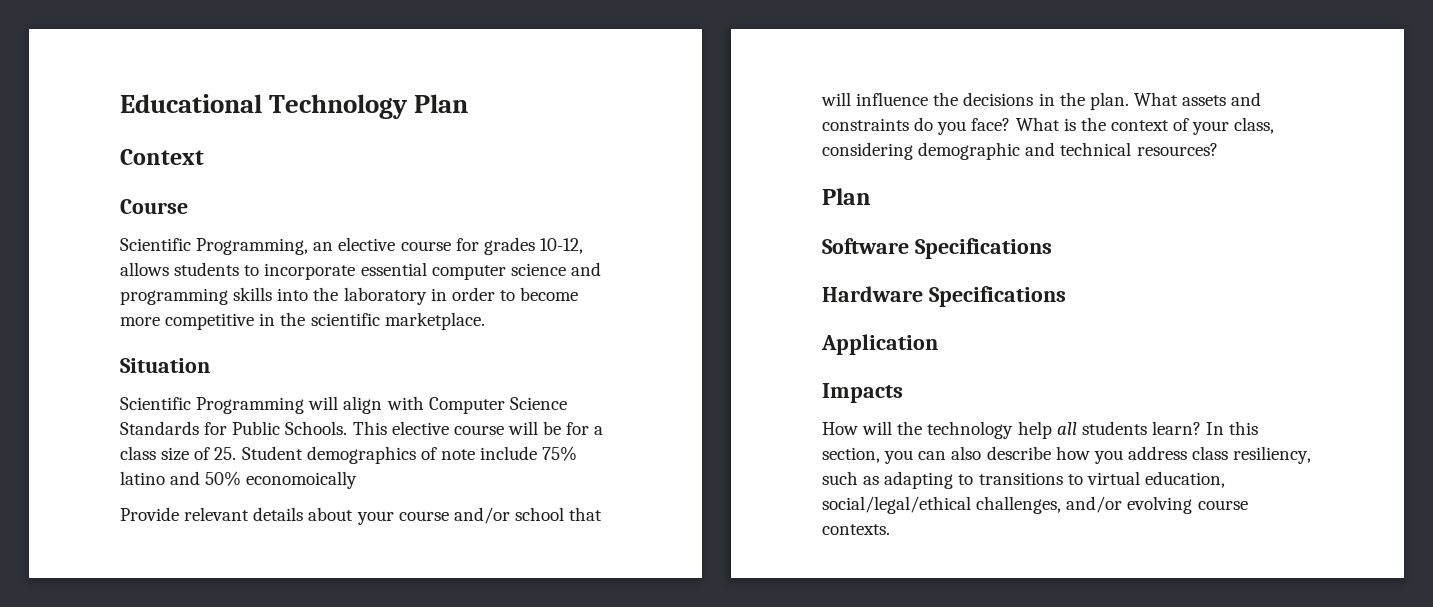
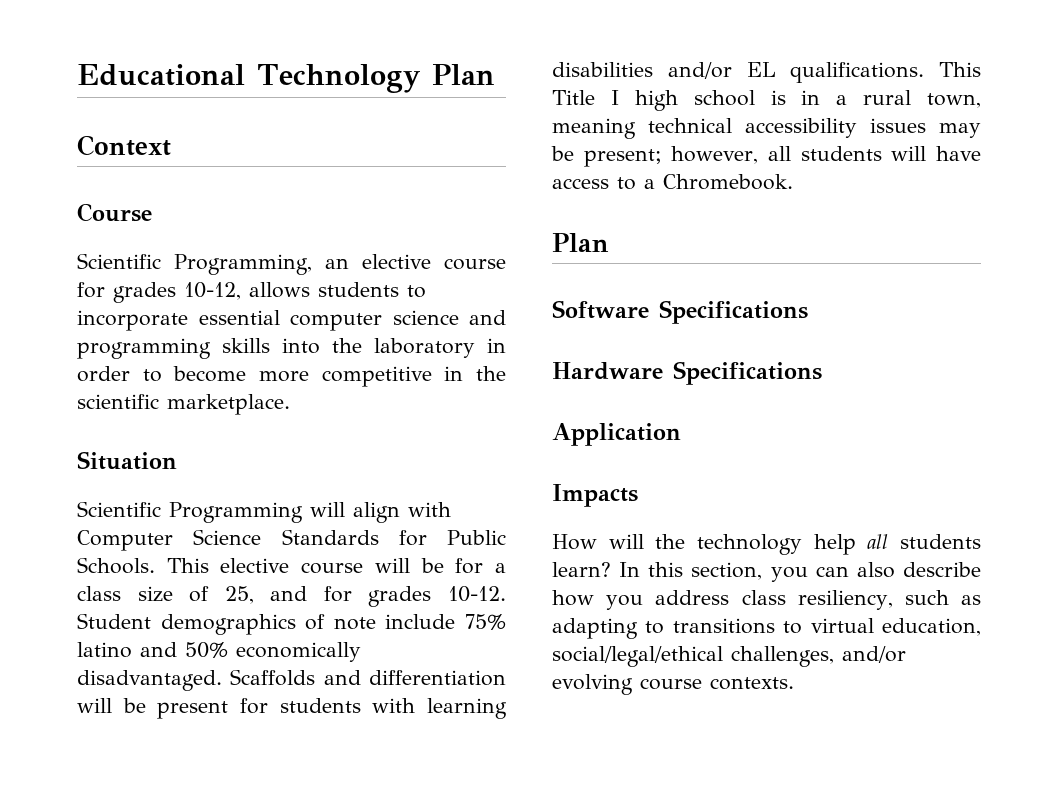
[214,447,237,460] 25. -> [224,586,506,607] 25, and for grades 10-12.
[246,471,358,489] [120,507,603,525] [821,92,1262,110] [822,117,1275,135] [822,142,1218,160] economoically // Provide relevant details about your course and/or school that will influence the decisions in the plan. What assets and constraints do you face? What is the context of your class, considering demographic and technical resources? -> [236,642,361,662] [77,669,506,691] [77,698,507,719] [552,62,981,83] [552,90,981,111] [552,118,981,139] [551,146,981,167] [552,174,793,190] economically disadvantaged. Scaffolds and differentiation will be present for students with learning disabilities and/or EL qualifications. This Title I high school is in a rural town, meaning technical accessibility issues may be present; however, all students will have access to a Chromebook.

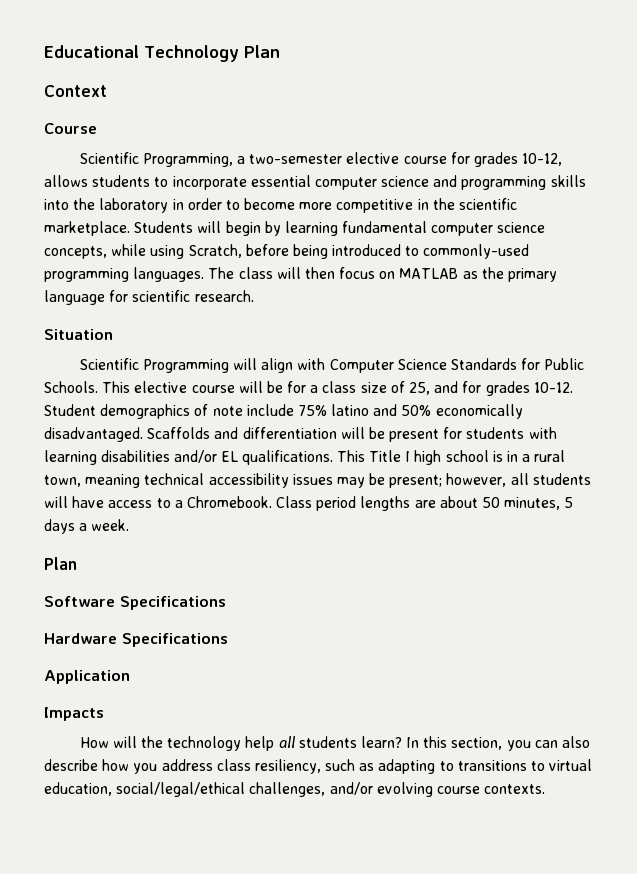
[325,258,349,269] an -> [236,154,343,164] a two-semester
(290, 404) none -> [134,221,546,236] [44,244,530,259] [44,267,558,282] [44,290,254,305] Students will begin by learning fundamental computer science concepts, while using Scratch, before being introduced to commonly-used programming languages. The class will then focus on MATLAB as the primary language for scientific research.
(793, 182) none -> [276,496,574,511] [44,519,130,534] Class period lengths are about 50 minutes, 5 days a week.

